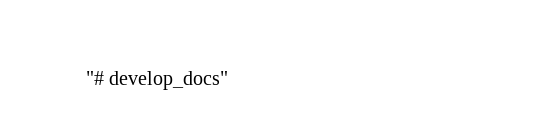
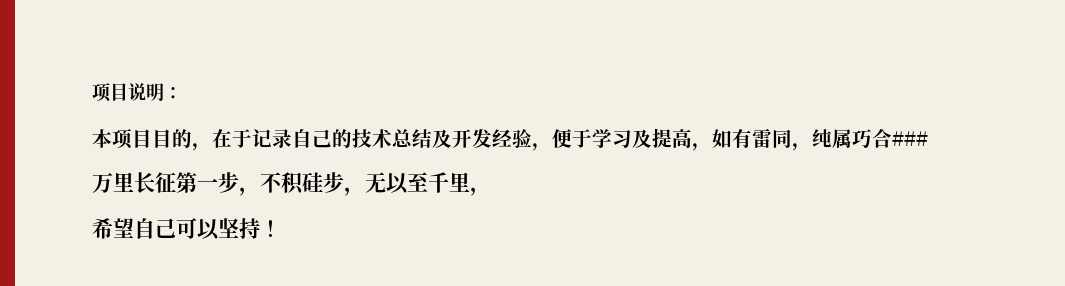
[86,71,229,90] "# develop_docs" -> [92,83,182,102] [92,128,928,151] [92,172,491,196] [92,218,281,240] 项目说明： // 本项目目的，在于记录自己的技术总结及开发经验，便于学习及提高，如有雷同，纯属巧合### // 万里长征第一步，不积硅步，无以至千里， // 希望自己可以坚持！

